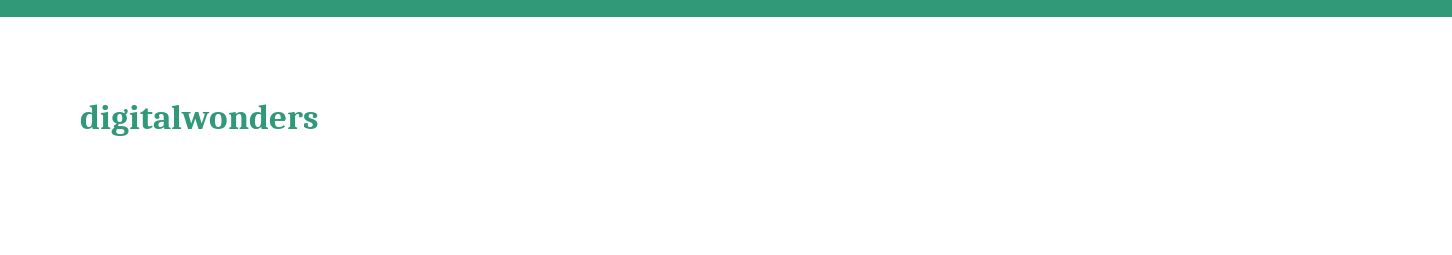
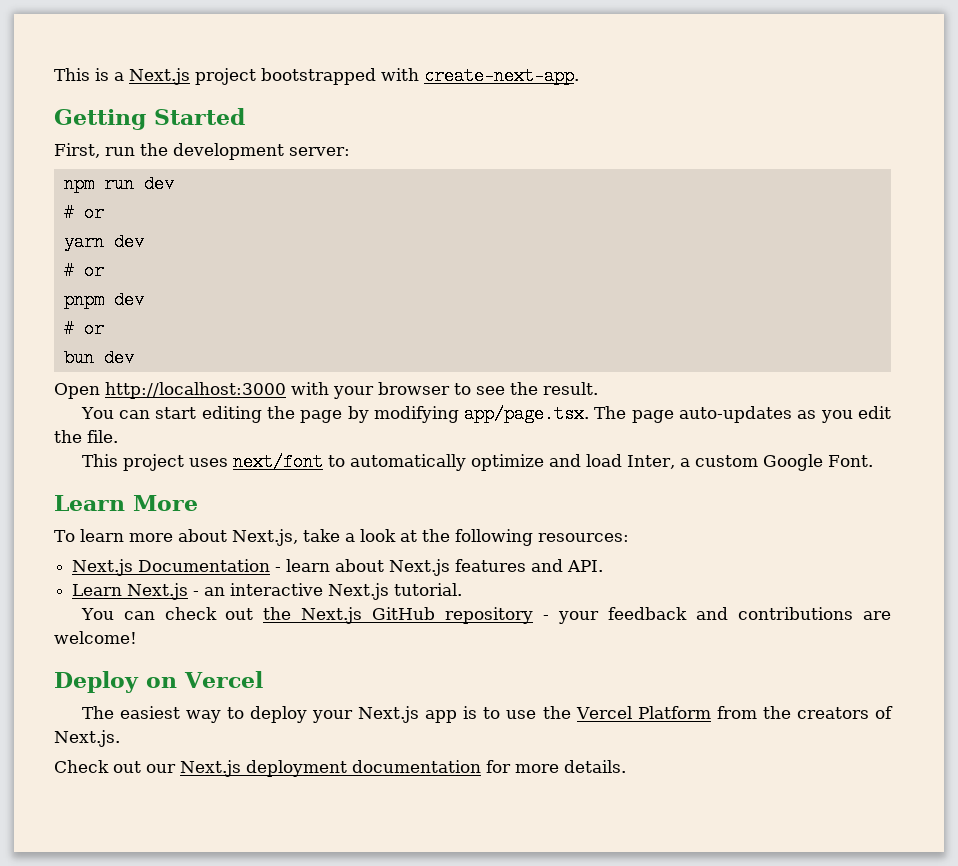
[80,104,319,136] digitalwonders -> [54,67,579,85] [54,108,245,130] [54,143,350,160] [63,175,174,193] [63,204,104,222] [63,233,144,251] [63,262,104,280] [63,291,144,309] [63,320,104,338] [63,349,134,367] [54,382,598,399] [80,405,891,423] [54,430,118,443] [81,453,873,471] [54,495,198,511] [54,529,629,546] [72,559,604,576] [72,583,463,600] [80,607,891,624] [54,631,137,644] [54,671,263,693] [81,706,894,723] [54,730,120,747] [54,760,626,777] This is a Next.js project bootstrapped with create-next-app. // Getting Started // First, run the development server: // npm run dev // # or // yarn dev // # or // pnpm dev // # or // bun dev // Open http://localhost:3000 with your browser to see the result. // You can start editing the page by modifying app/page.tsx. The page auto-updates as you edit the file. // This project uses next/font to automatically optimize and load Inter, a custom Google Font. // Learn More // To learn more about Next.js, take a look at the following resources: // Next.js Documentation - learn about Next.js features and API. // Learn Next.js - an interactive Next.js tutorial. // You can check out the Next.js GitHub repository - your feedback and contributions are welcome! // Deploy on Vercel // The easiest way to deploy your Next.js app is to use the Vercel Platform from the creators of Next.js. // Check out our Next.js deployment documentation for more details.

